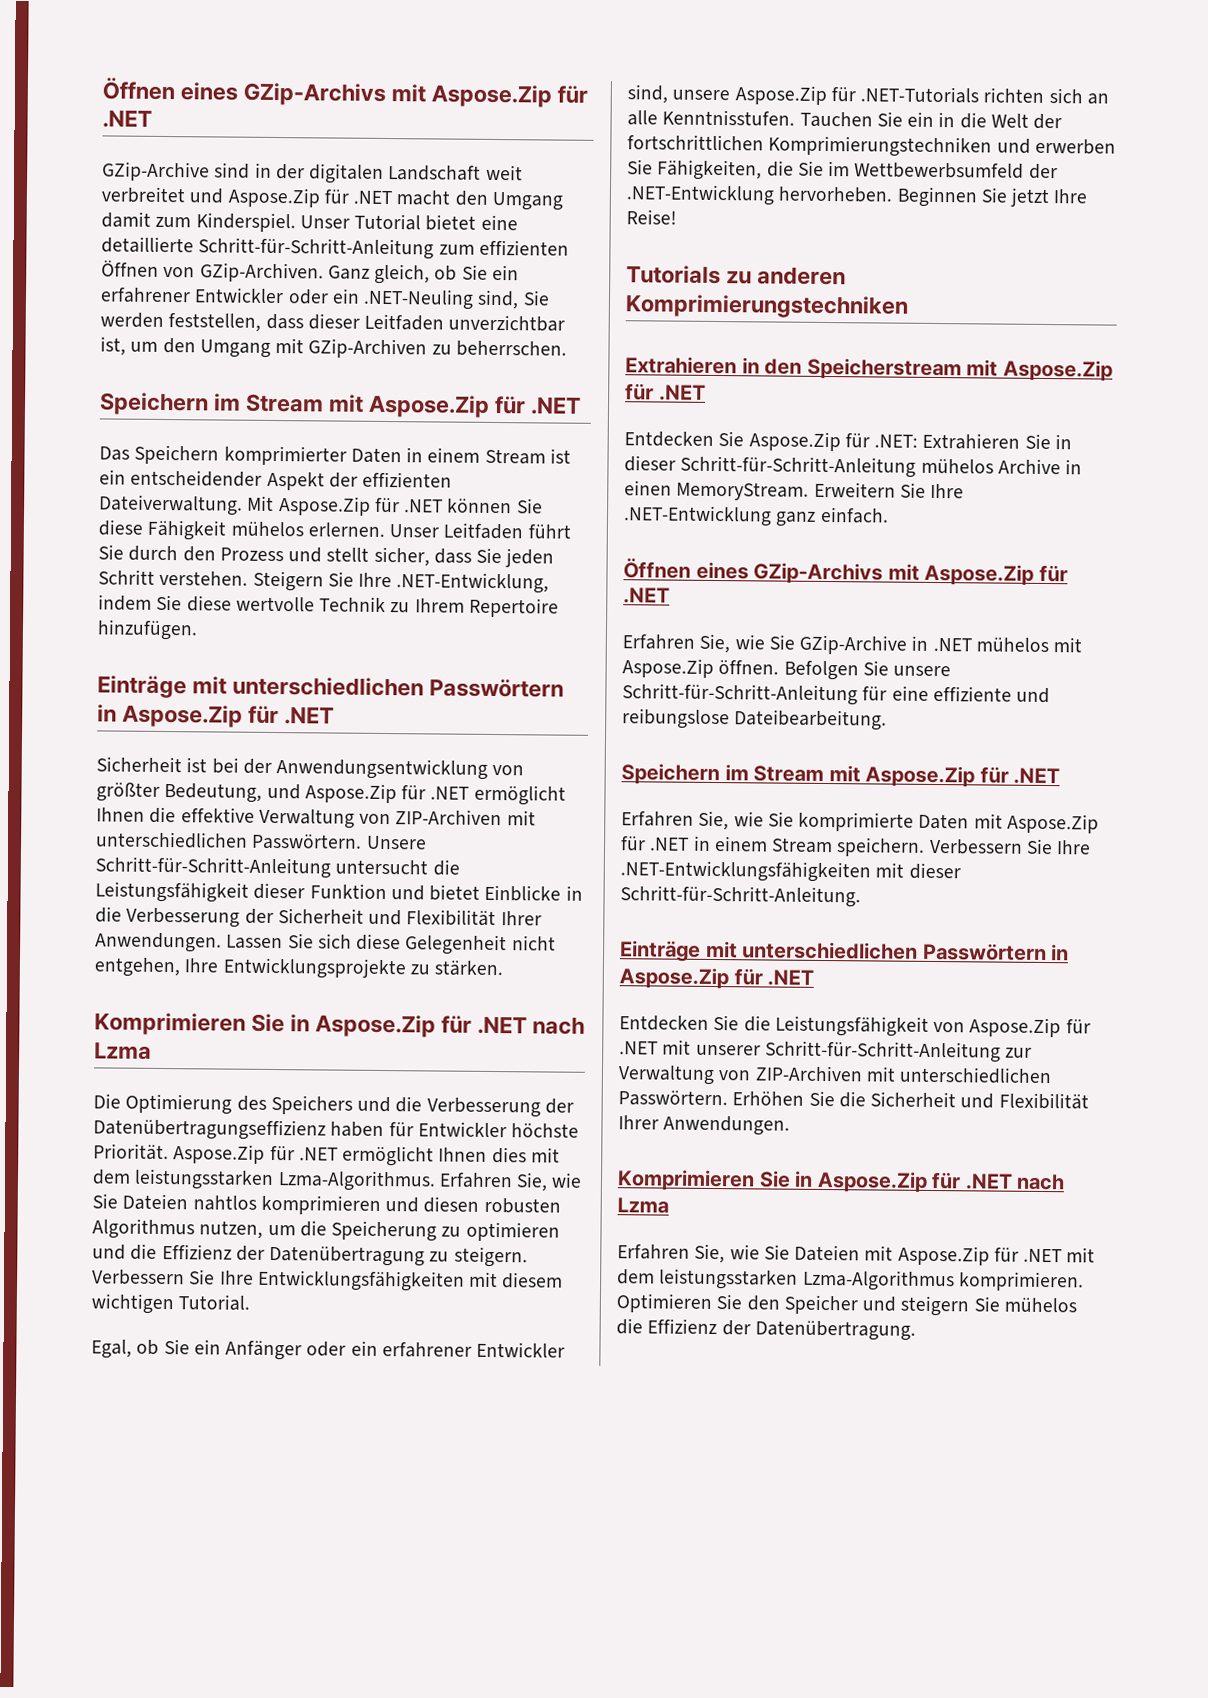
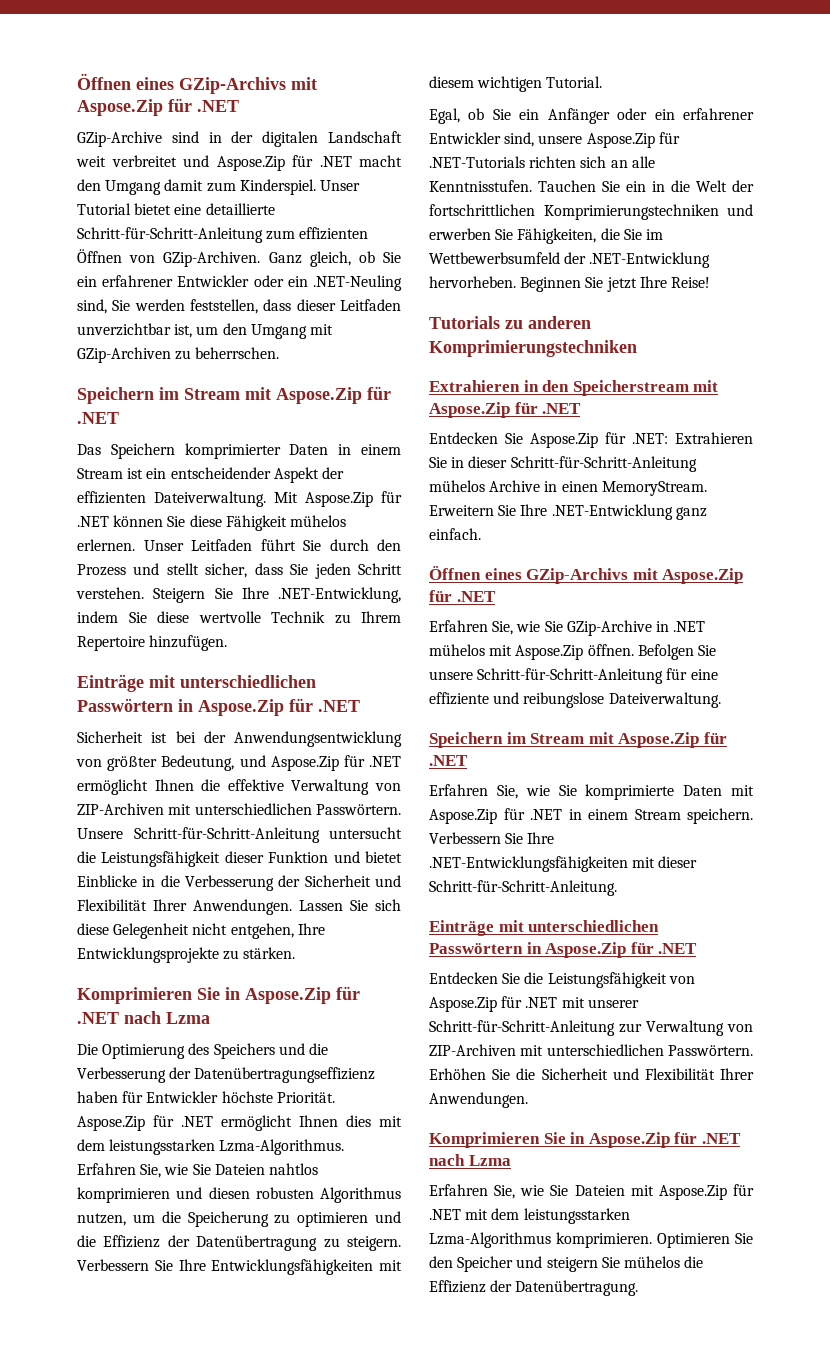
[734,709,888,731] Dateibearbeitung. -> [608,692,721,708] Dateiverwaltung.

